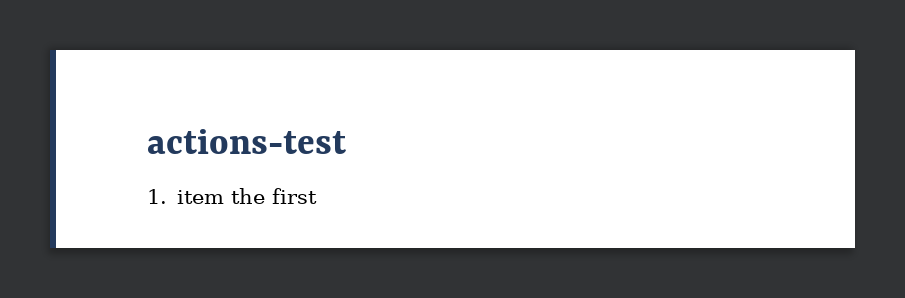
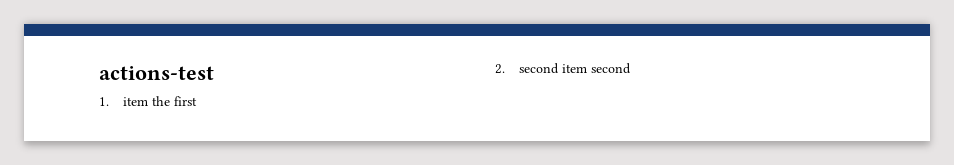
(318, 196) none -> [495,63,632,74] // 2. second item second

